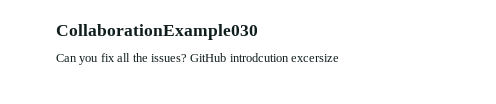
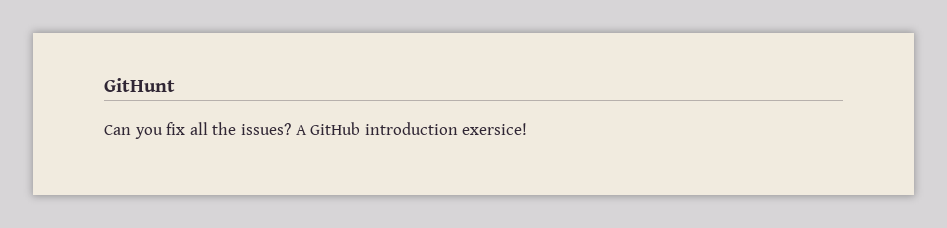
[56,24,258,40] CollaborationExample030 -> [104,78,175,92] GitHunt
[190,53,339,62] GitHub introdcution excersize -> [295,122,528,135] A GitHub introduction exersice!

